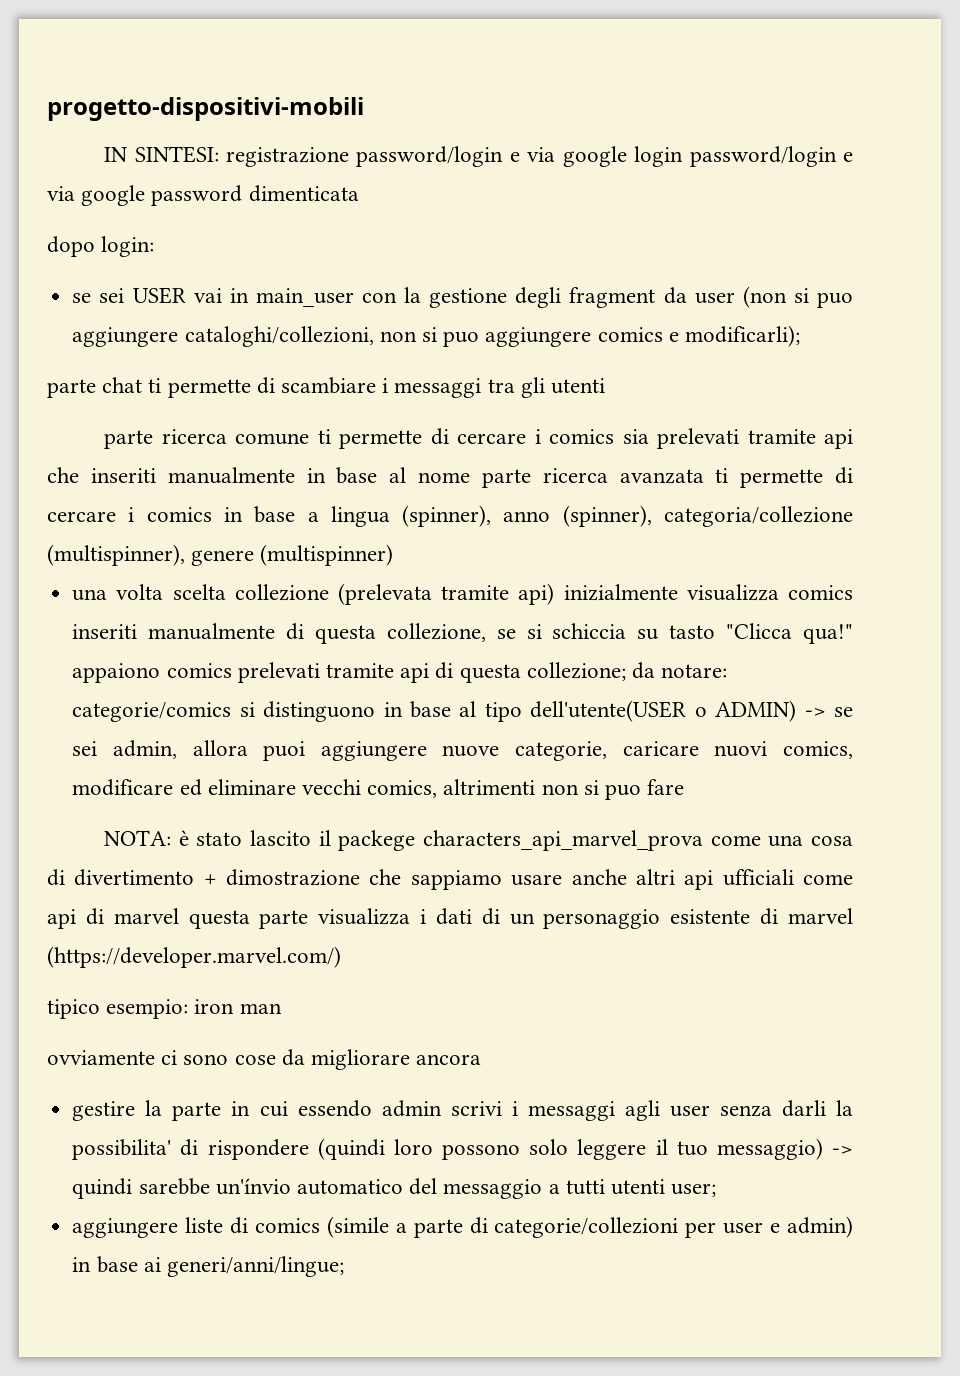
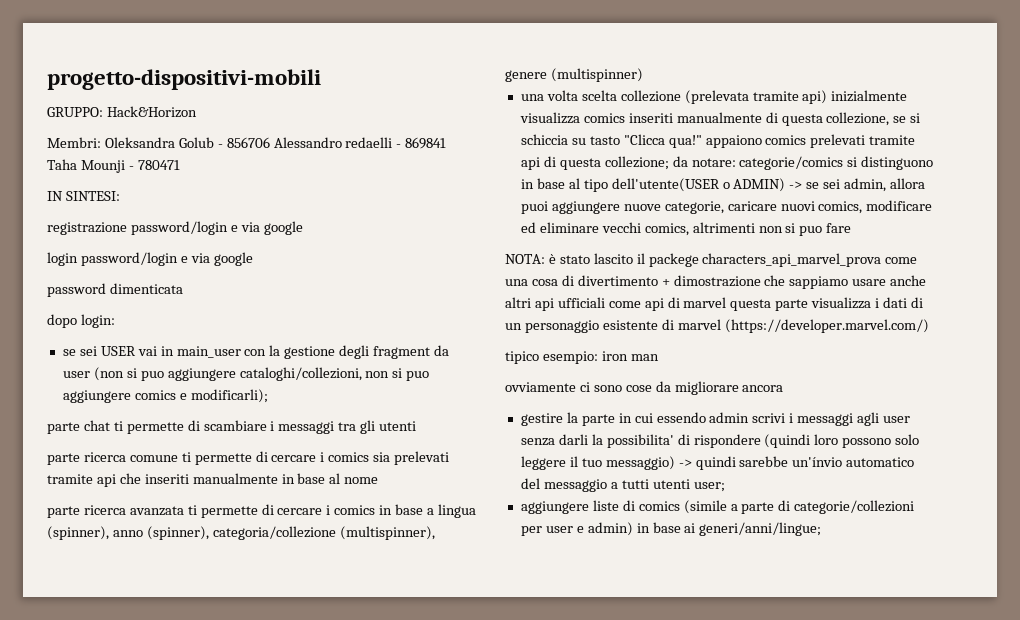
(364, 109) none -> [47,106,197,118] [47,137,447,149] [47,159,180,173] // GRUPPO: Hack&Horizon // Membri: Oleksandra Golub - 856706 Alessandro redaelli - 869841 Taha Mounji - 780471
(219, 154) none -> (120, 196) //
(627, 156) none -> (303, 228) //
(146, 195) none -> (253, 259) //
(470, 477) none -> (379, 480) //

